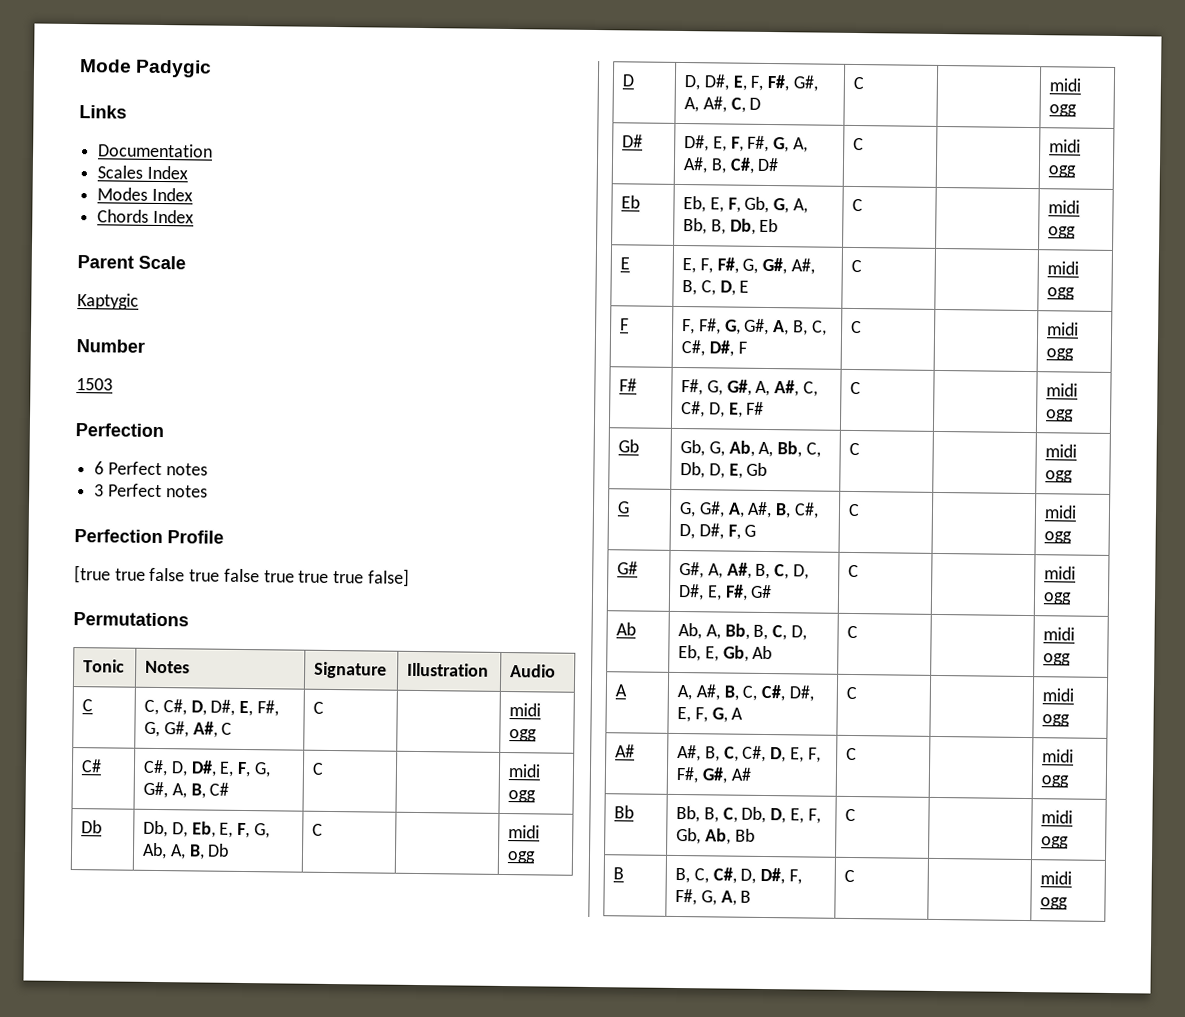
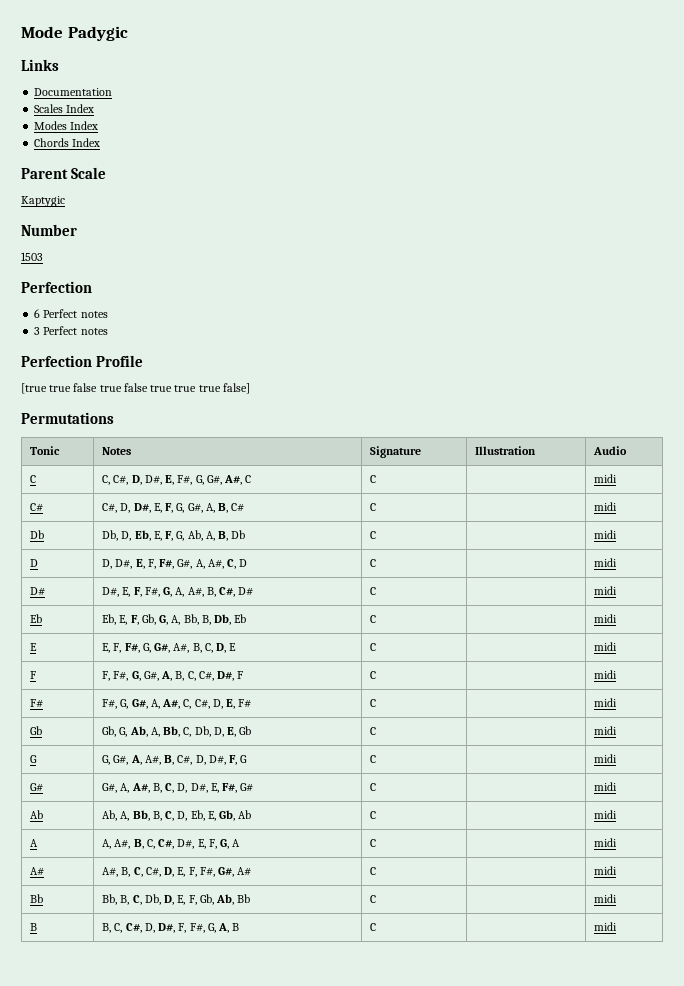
[509,729,538,742] ogg -> (618, 478) none
[508,790,537,803] ogg -> (618, 506) none
[507,851,537,864] ogg -> (618, 534) none
[1049,104,1078,117] ogg -> (618, 562) none
[1048,165,1077,178] ogg -> (618, 590) none
[1048,226,1077,239] ogg -> (618, 618) none
[1047,287,1076,300] ogg -> (618, 646) none
[1046,348,1075,361] ogg -> (618, 674) none
[1046,409,1075,422] ogg -> (618, 702) none
[1045,470,1074,483] ogg -> (618, 730) none
[1044,531,1073,544] ogg -> (618, 758) none
[1043,592,1073,605] ogg -> (618, 786) none
[1043,653,1072,666] ogg -> (618, 814) none
[1042,714,1071,727] ogg -> (618, 842) none
[1041,775,1070,788] ogg -> (618, 870) none
[1041,836,1070,849] ogg -> (618, 898) none
[1040,897,1069,910] ogg -> (618, 926) none

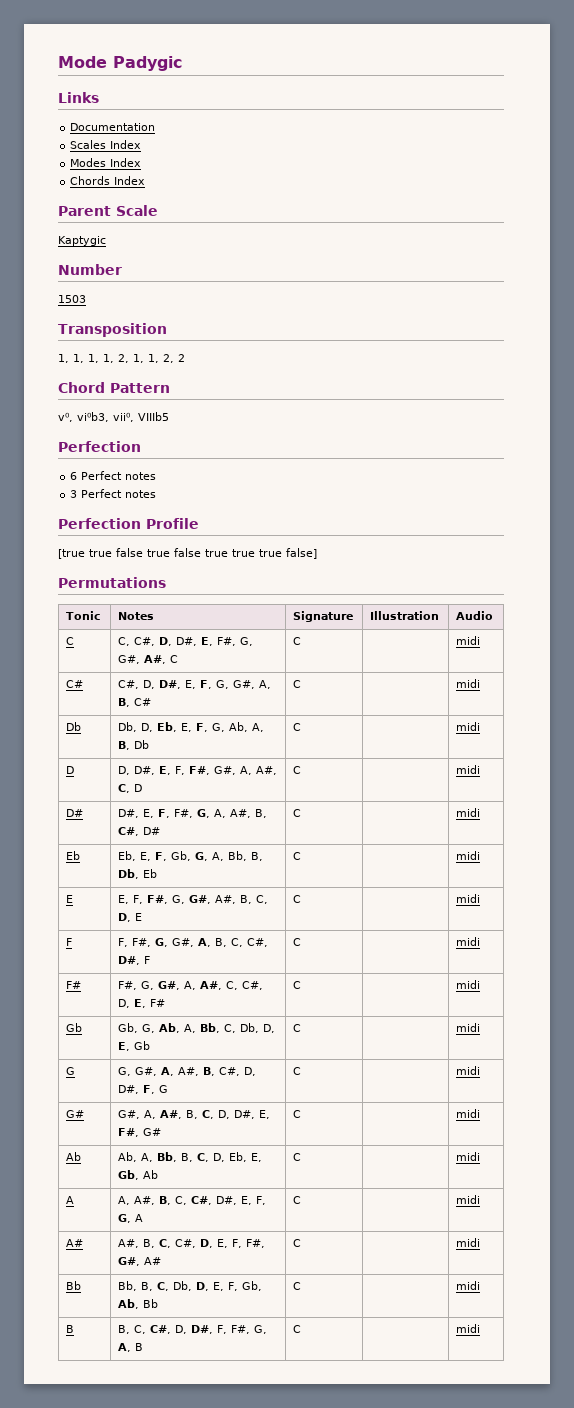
(43, 256) none -> [58,323,167,337] [58,354,185,363] [58,382,170,393] [58,412,169,422] // Transposition // 1, 1, 1, 1, 2, 1, 1, 2, 2 // Chord Pattern // v⁰, vi⁰b3, vii⁰, VIIIb5

